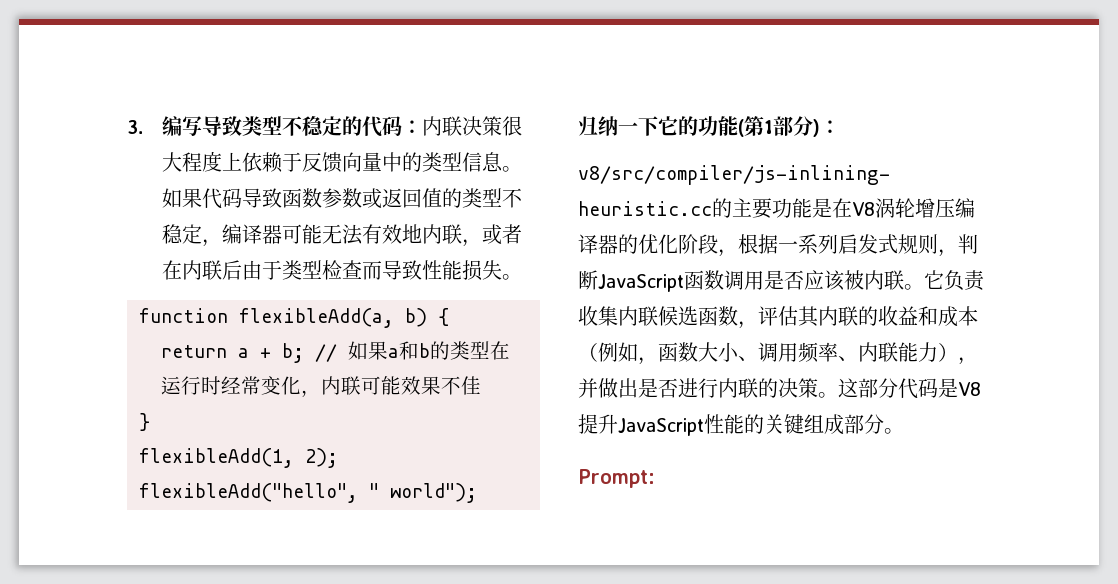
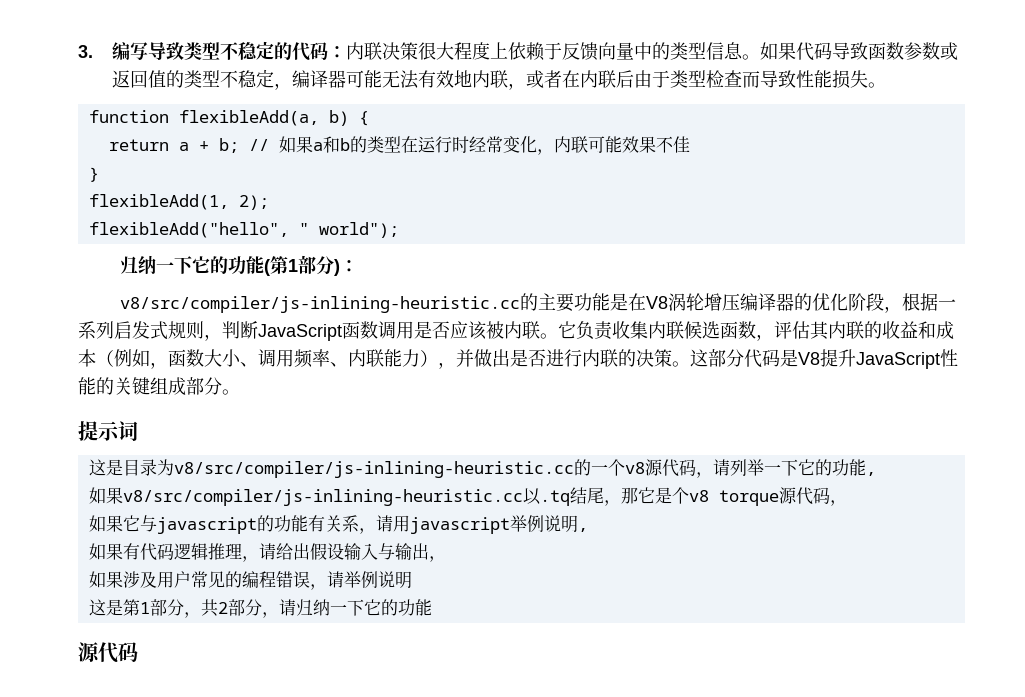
[578,469,655,488] Prompt: -> [78,421,138,441] [88,459,876,478] [88,487,847,506] [88,515,588,534] [88,543,446,562] [88,571,412,590] [88,599,432,618] [78,642,138,663] 提示词 // 这是目录为v8/src/compiler/js-inlining-heuristic.cc的一个v8源代码，请列举一下它的功能, // 如果v8/src/compiler/js-inlining-heuristic.cc以.tq结尾，那它是个v8 torque源代码， // 如果它与javascript的功能有关系，请用javascript举例说明, // 如果有代码逻辑推理，请给出假设输入与输出， // 如果涉及用户常见的编程错误，请举例说明 // 这是第1部分，共2部分，请归纳一下它的功能 // 源代码

